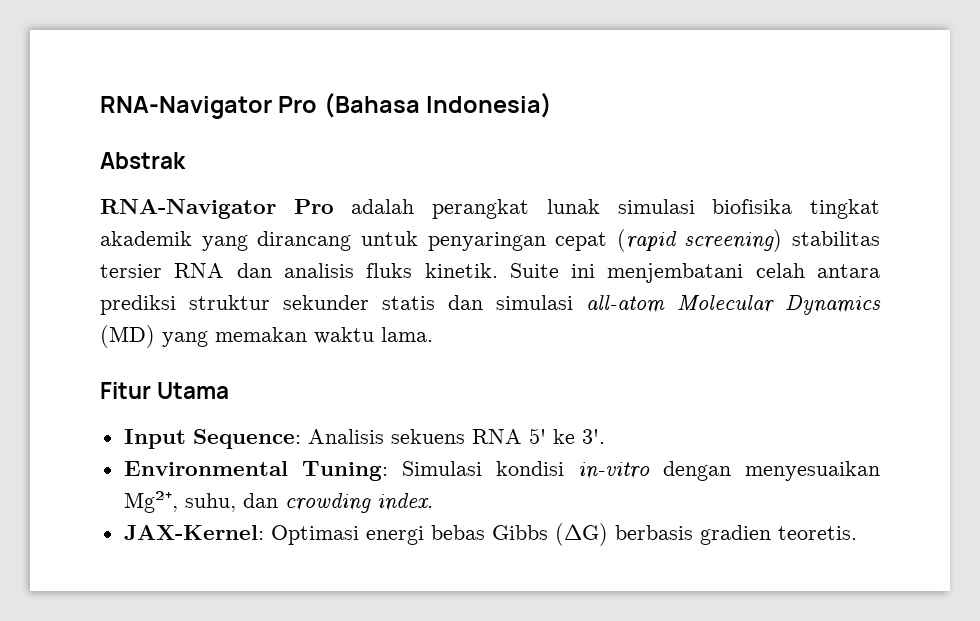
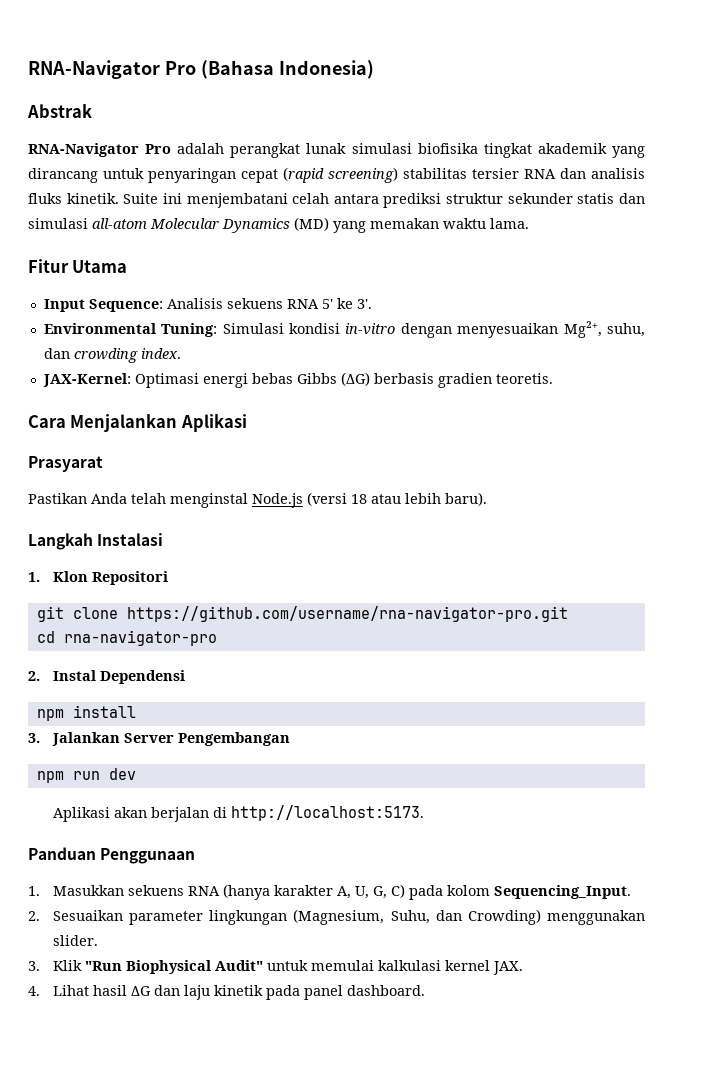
(857, 533) none -> [28,414,247,432] [28,456,103,472] [28,492,487,508] [28,533,164,550] [28,571,168,585] [36,606,568,622] [36,630,217,646] [28,670,185,684] [36,705,136,721] [28,732,290,746] [36,768,136,783] [52,805,424,822] [28,847,196,864] [28,884,631,900] [28,909,645,925] [52,935,98,946] [28,960,523,975] [28,985,425,1000] // Cara Menjalankan Aplikasi // Prasyarat // Pastikan Anda telah menginstal Node.js (versi 18 atau lebih baru). // Langkah Instalasi // 1. Klon Repositori // git clone https://github.com/username/rna-navigator-pro.git // cd rna-navigator-pro // 2. Instal Dependensi // npm install // 3. Jalankan Server Pengembangan // npm run dev // Aplikasi akan berjalan di http://localhost:5173. // Panduan Penggunaan // 1. Masukkan sekuens RNA (hanya karakter A, U, G, C) pada kolom Sequencing_Input. // 2. Sesuaikan parameter lingkungan (Magnesium, Suhu, dan Crowding) menggunakan slider. // 3. Klik "Run Biophysical Audit" untuk memulai kalkulasi kernel JAX. // 4. Lihat hasil ΔG dan laju kinetik pada panel dashboard.

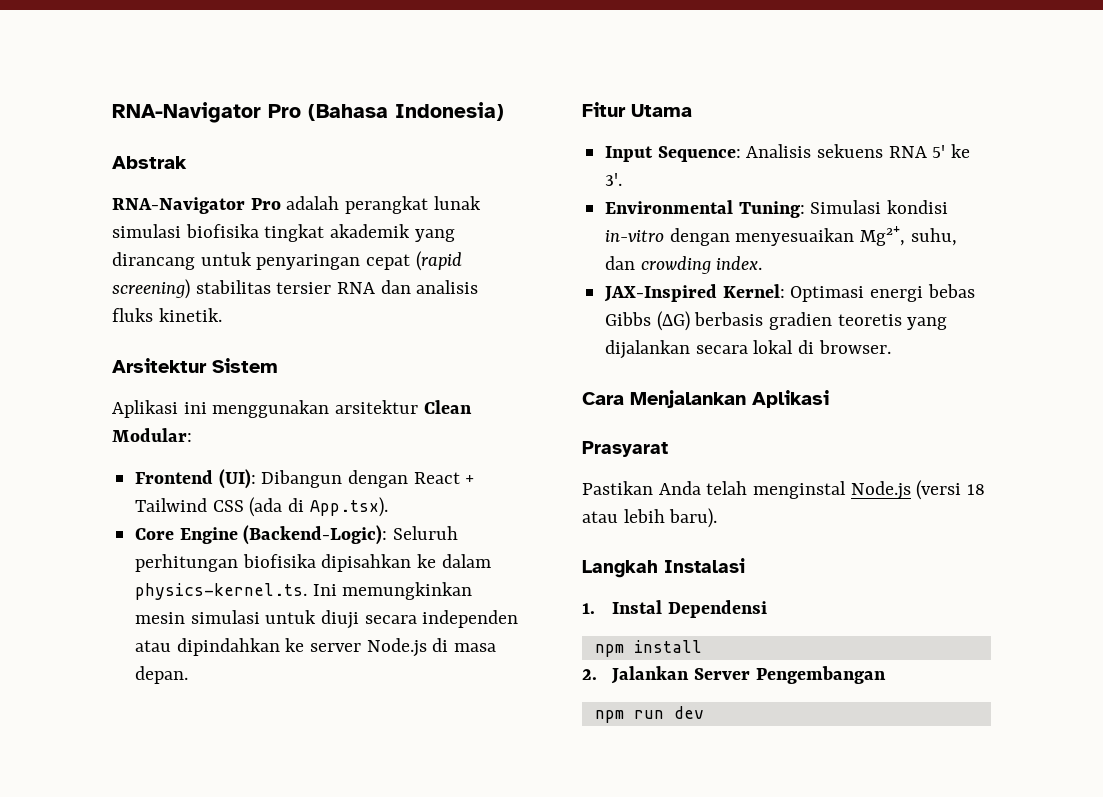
[123,193,645,208] [28,217,529,233] Suite ini menjembatani celah antara prediksi struktur sekunder statis dan simulasi all-atom Molecular Dynamics (MD) yang memakan waktu lama. -> [112,358,278,373] [112,400,472,418] [112,428,192,442] [135,469,475,489] [135,497,388,517] [135,525,459,545] [135,554,491,572] [135,582,473,600] [135,610,519,629] [135,638,497,657] [135,666,189,684] // Arsitektur Sistem // Aplikasi ini menggunakan arsitektur Clean Modular: // Frontend (UI): Dibangun dengan React + Tailwind CSS (ada di App.tsx). // Core Engine (Backend-Logic): Seluruh perhitungan biofisika dipisahkan ke dalam physics-kernel.ts. Ini memungkinkan mesin simulasi untuk diuji secara independen atau dipindahkan ke server Node.js di masa depan.
[42,373,131,387] JAX-Kernel: -> [604,284,785,302] JAX-Inspired Kernel:
[495,373,553,384] teoretis. -> [837,314,948,330] [605,340,891,359] teoretis yang dijalankan secara lokal di browser.
[52,571,168,585] [36,606,568,622] [36,630,217,646] [28,671,40,681] Klon Repositori // git clone https://github.com/username/rna-navigator-pro.git // cd rna-navigator-pro // 2. -> (595, 608) none
[28,733,40,743] 3. -> [582,669,597,680] 2.
[52,805,424,822] [28,847,196,864] [28,884,631,900] [28,909,645,925] [52,935,98,946] [28,960,523,975] [28,985,425,1000] // Aplikasi akan berjalan di http://localhost:5173. // Panduan Penggunaan // 1. Masukkan sekuens RNA (hanya karakter A, U, G, C) pada kolom Sequencing_Input. // 2. Sesuaikan parameter lingkungan (Magnesium, Suhu, dan Crowding) menggunakan slider. // 3. Klik "Run Biophysical Audit" untuk memulai kalkulasi kernel JAX. // 4. Lihat hasil ΔG dan laju kinetik pada panel dashboard. -> (704, 712) none

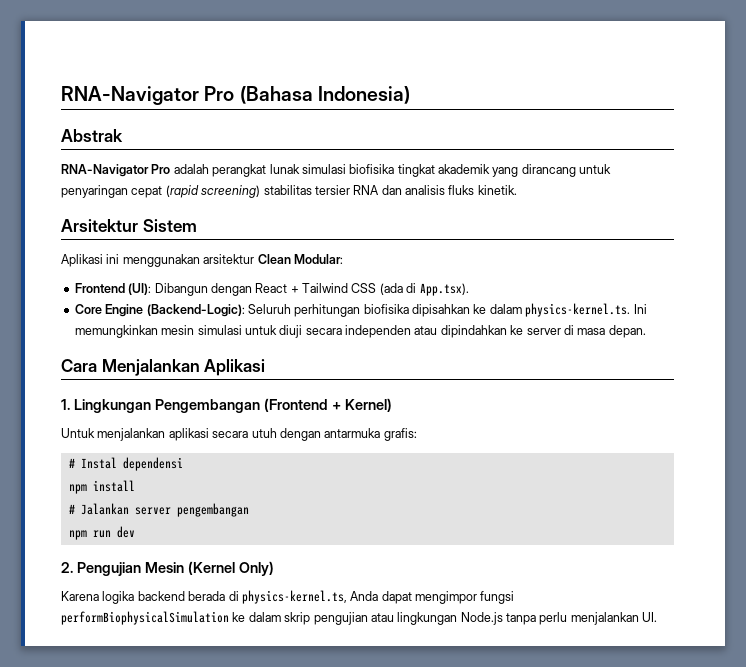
[366,638,427,657] Node.js -> (561, 331) none
[582,102,692,117] [605,144,971,162] [605,173,623,186] [605,200,949,218] [605,226,957,246] [605,256,763,274] [604,284,975,302] [605,311,948,331] [605,340,891,359] [582,390,829,408] [582,441,668,457] [582,480,986,500] [582,508,718,528] [582,558,745,578] [582,600,767,618] [594,640,702,657] [582,666,886,684] [594,706,704,723] Fitur Utama // Input Sequence: Analisis sekuens RNA 5' ke 3'. // Environmental Tuning: Simulasi kondisi in-vitro dengan menyesuaikan Mg²⁺, suhu, dan crowding index. // JAX-Inspired Kernel: Optimasi energi bebas Gibbs (ΔG) berbasis gradien teoretis yang dijalankan secara lokal di browser. // Cara Menjalankan Aplikasi // Prasyarat // Pastikan Anda telah menginstal Node.js (versi 18 atau lebih baru). // Langkah Instalasi // 1. Instal Dependensi // npm install // 2. Jalankan Server Pengembangan // npm run dev -> [61,359,266,376] [61,398,392,413] [61,428,417,441] [68,457,183,471] [68,480,135,494] [68,503,249,517] [68,526,135,540] [61,561,274,576] [61,590,515,604] [61,611,658,625] Cara Menjalankan Aplikasi // 1. Lingkungan Pengembangan (Frontend + Kernel) // Untuk menjalankan aplikasi secara utuh dengan antarmuka grafis: // # Instal dependensi // npm install // # Jalankan server pengembangan // npm run dev // 2. Pengujian Mesin (Kernel Only) // Karena logika backend berada di physics-kernel.ts, Anda dapat mengimpor fungsi performBiophysicalSimulation ke dalam skrip pengujian atau lingkungan Node.js tanpa perlu menjalankan UI.

